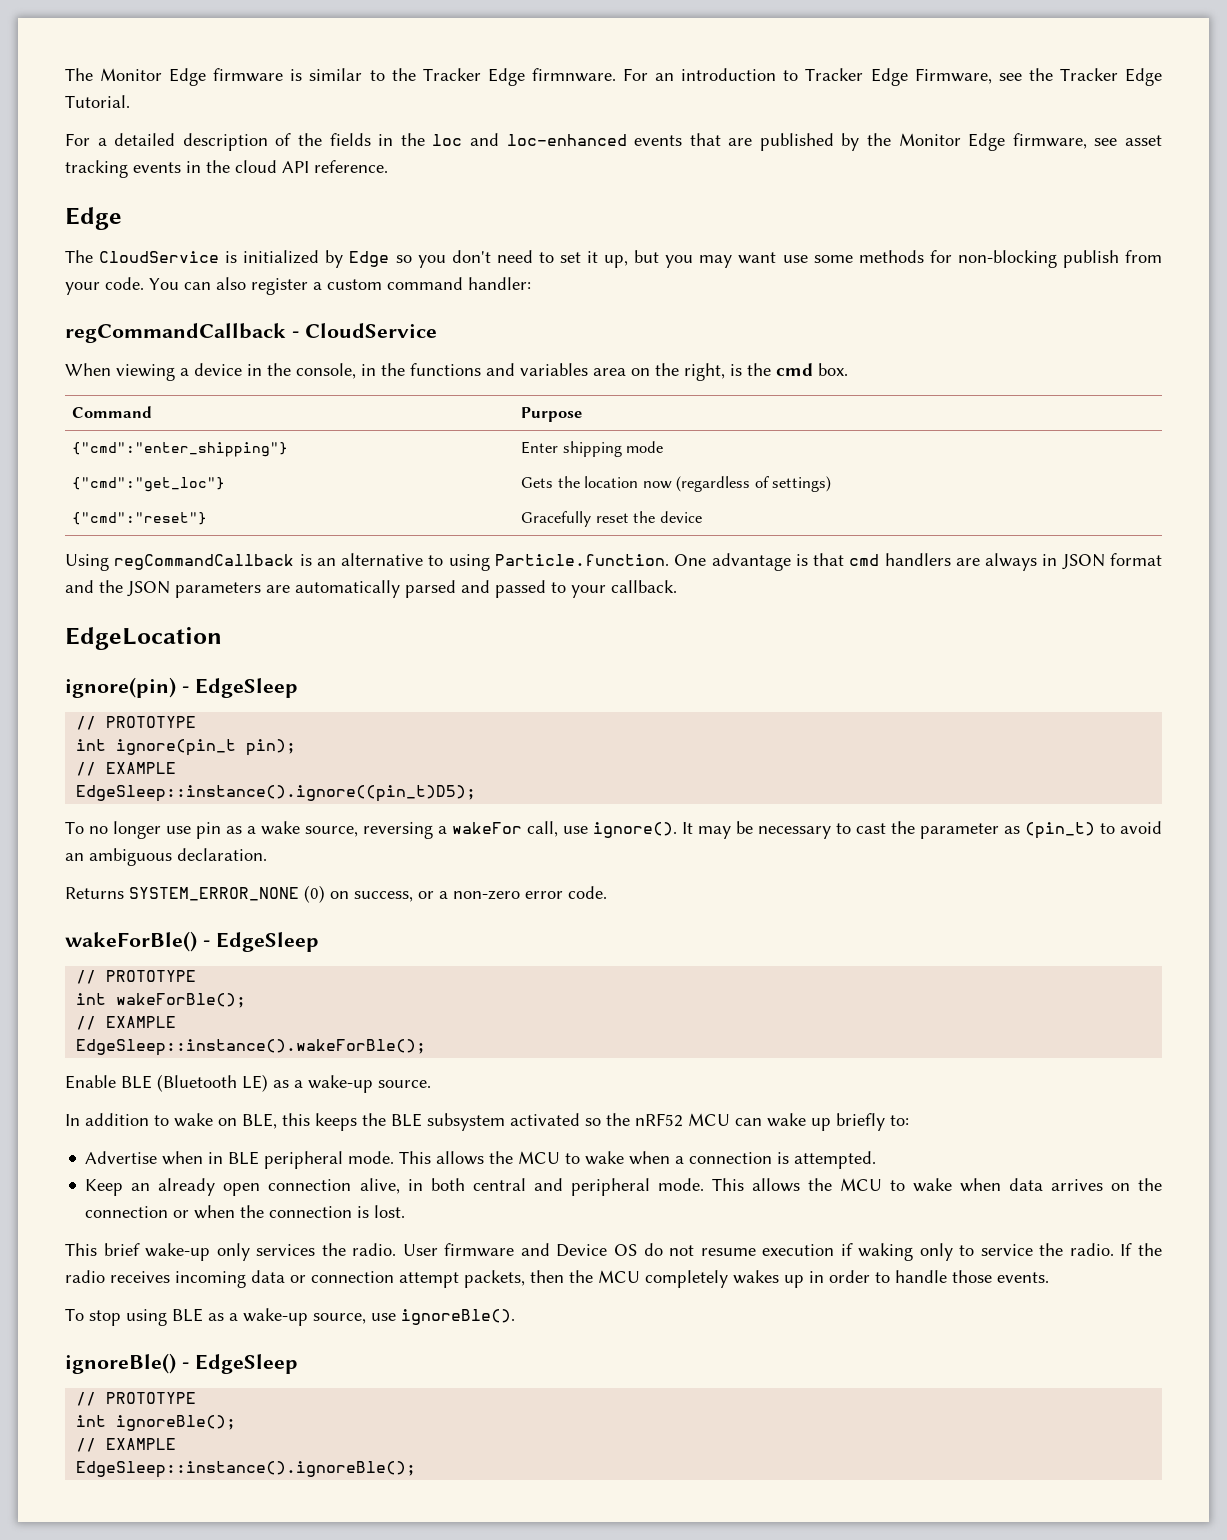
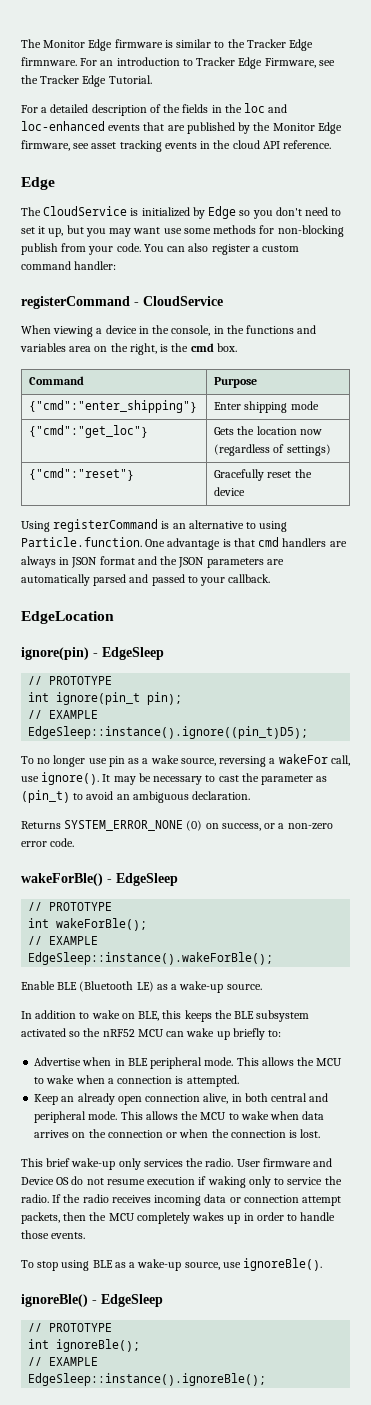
[65,323,286,343] regCommandCallback -> [21,296,130,309] registerCommand
[114,554,295,570] regCommandCallback -> [53,519,159,532] registerCommand

